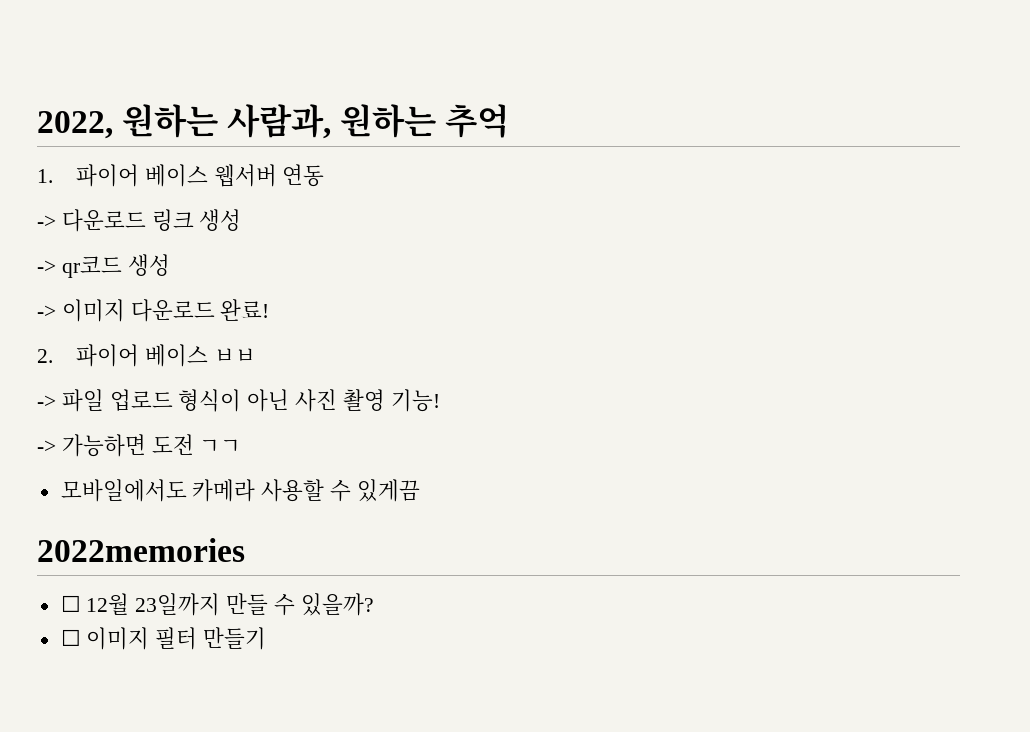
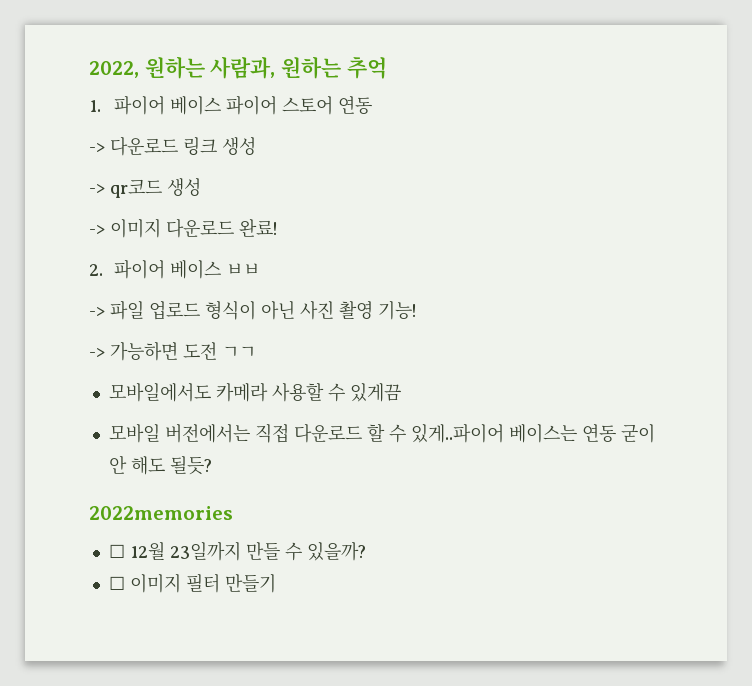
[213,164,277,187] 웹서버 -> [225,95,333,115] 파이어 스토어
(420, 490) none -> [108,423,655,443] [108,455,212,475] // 모바일 버전에서는 직접 다운로드 할 수 있게..파이어 베이스는 연동 굳이 안 해도 될듯?

